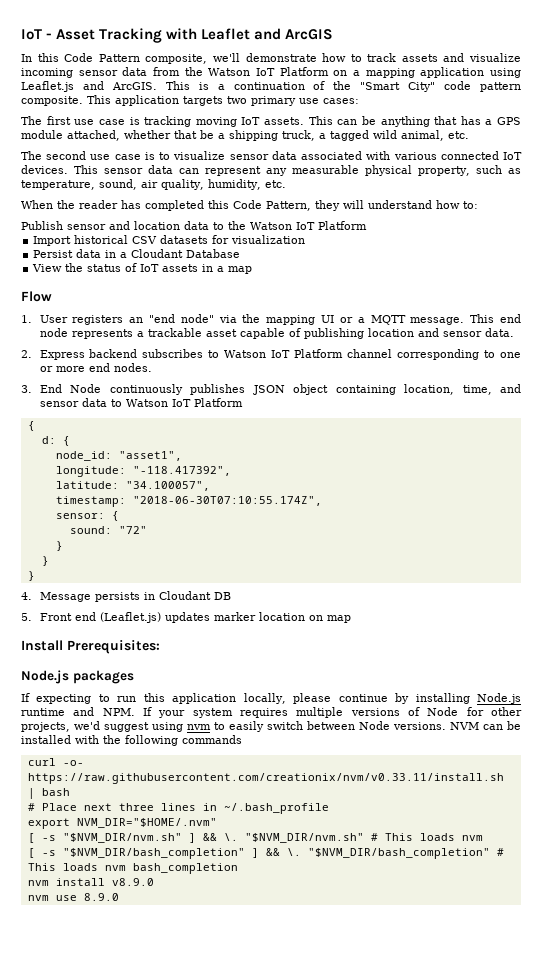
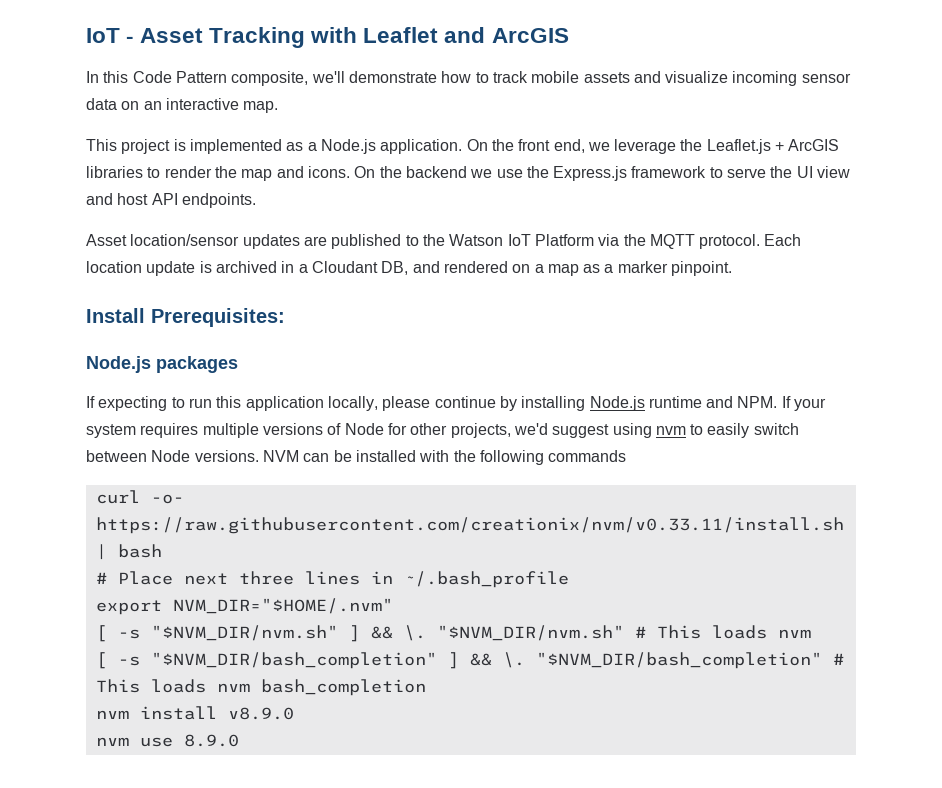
(397, 57) none -> [531,71,580,83] mobile
[153,67,521,78] [21,81,522,92] [21,95,359,106] [21,116,521,127] [21,130,469,141] [21,151,522,160] [21,165,521,176] [21,179,286,190] [21,200,478,211] [21,221,209,230] from the Watson IoT Platform on a mapping application using Leaflet.js and ArcGIS. This is a continuation of the "Smart City" code pattern composite. This application targets two primary use cases: // The first use case is tracking moving IoT assets. This can be anything that has a GPS module attached, whether that be a shipping truck, a tagged wild animal, etc. // The second use case is to visualize sensor data associated with various connected IoT devices. This sensor data can represent any measurable physical property, such as temperature, sound, air quality, humidity, etc. // When the reader has completed this Code Pattern, they will understand how to: // Publish sensor and location data -> [121,98,279,113] [86,139,840,154] [86,166,851,181] [86,193,256,208] [86,234,402,249] on an interactive map. // This project is implemented as a Node.js application. On the front end, we leverage the Leaflet.js + ArcGIS libraries to render the map and icons. On the backend we use the Express.js framework to serve the UI view and host API endpoints. // Asset location/sensor updates are published
[33,235,306,246] [33,249,241,258] [32,263,253,274] [21,291,52,302] [21,314,522,325] [39,328,514,339] [21,349,521,360] [39,363,152,372] [21,384,521,395] [39,398,243,407] [27,421,35,431] [41,436,70,446] [55,451,182,461] [55,466,231,477] [55,481,210,491] [55,496,322,507] [55,511,119,521] [69,526,147,534] [55,541,63,551] [41,556,49,566] [27,571,35,581] [21,591,231,602] [21,612,351,623] // Import historical CSV datasets for visualization // Persist data in a Cloudant Database // View the status of IoT assets in a map // Flow // 1. User registers an "end node" via the mapping UI or a MQTT message. This end node represents a trackable asset capable of publishing location and sensor data. // 2. Express backend subscribes to Watson IoT Platform channel corresponding to one or more end nodes. // 3. End Node continuously publishes JSON object containing location, time, and sensor data to Watson IoT Platform // { // d: { // node_id: "asset1", // longitude: "-118.417392", // latitude: "34.100057", // timestamp: "2018-06-30T07:10:55.174Z", // sensor: { // sound: "72" // } // } // } // 4. Message persists in Cloudant DB // 5. Front end (Leaflet.js) updates marker location on map -> [598,234,802,249] [86,261,733,276] via the MQTT protocol. Each location update is archived in a Cloudant DB, and rendered on a map as a marker pinpoint.

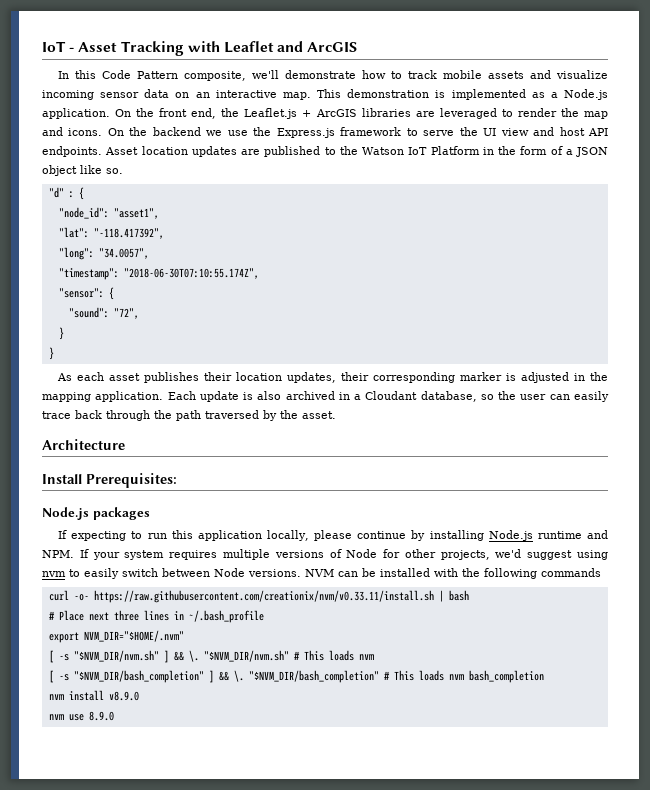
[86,139,171,154] // This project -> [317,89,430,98] This demonstration
[587,139,677,154] we leverage -> (217, 113) none
(143, 172) none -> [415,108,497,119] are leveraged
[86,234,240,246] // Asset location/sensor -> [105,146,188,155] Asset location
[598,234,802,249] [86,261,142,273] via the MQTT protocol. Each location -> [482,146,608,157] [42,165,123,176] [48,187,84,200] [58,207,159,219] [58,227,164,239] [58,247,149,260] [58,268,259,280] [58,287,114,300] [68,307,139,319] [58,327,64,340] [48,347,54,360] [57,372,608,383] [42,391,196,402] in the form of a JSON object like so. // "d" : { // "node_id": "asset1", // "lat": "-118.417392", // "long": "34.0057", // "timestamp": "2018-06-30T07:10:55.174Z", // "sensor": { // "sound": "72", // } // } // As each asset publishes their location updates, their corresponding marker is adjusted in the mapping application. Each
(212, 267) none -> [257,391,282,400] also
[381,261,733,276] DB, and rendered on a map as a marker pinpoint. -> [420,391,609,402] [42,410,336,421] [42,439,125,450] database, so the user can easily trace back through the path traversed by the asset. // Architecture

